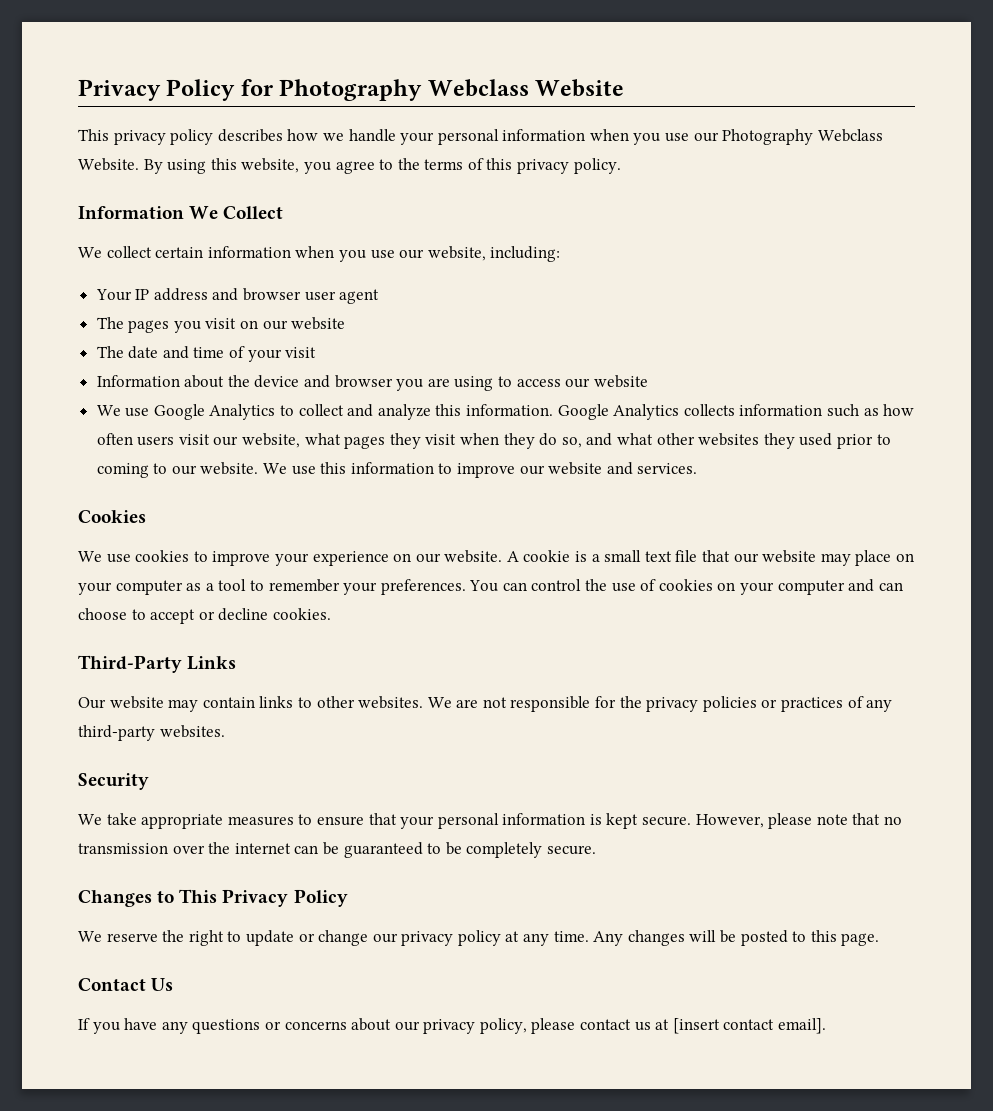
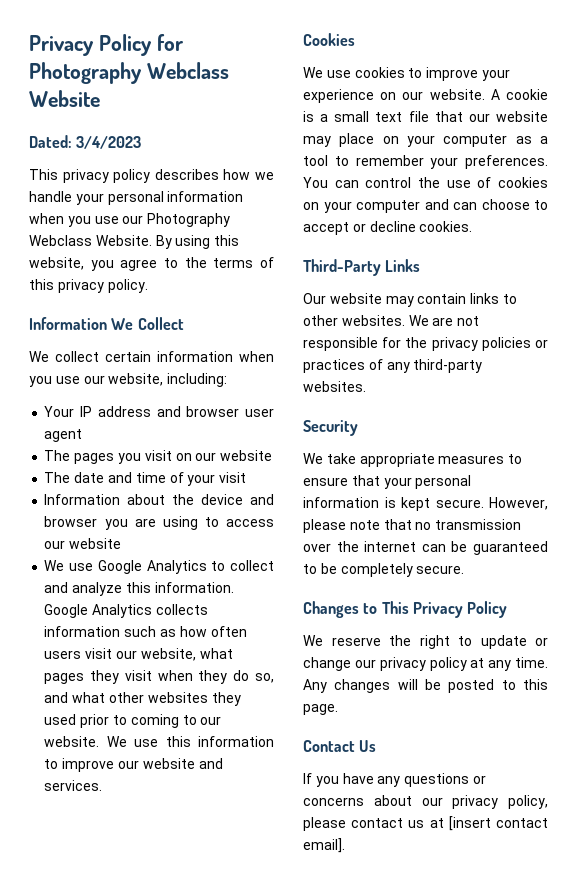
(625, 88) none -> [29,135,142,149] // Dated: 3/4/2023

